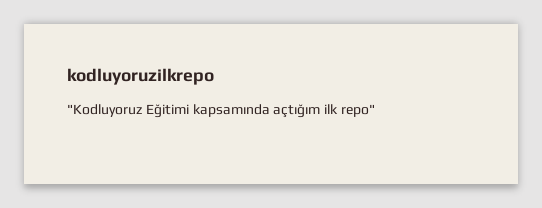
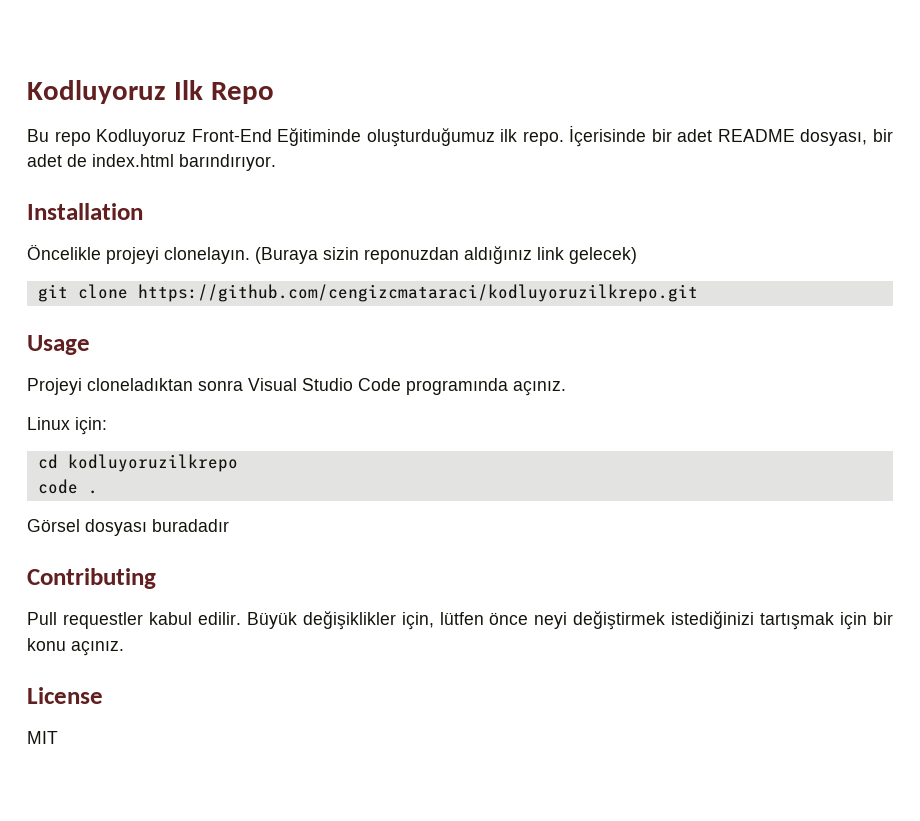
[67,68,214,85] [67,104,375,118] kodluyoruzilkrepo // "Kodluyoruz Eğitimi kapsamında açtığım ilk repo" -> [27,80,274,104] [27,125,894,147] [27,154,276,171] [27,203,143,220] [27,244,637,264] [37,284,698,302] [27,335,90,355] [27,378,566,396] [27,417,107,435] [37,454,238,472] [37,479,98,494] [27,519,229,536] [27,568,156,589] [27,611,894,630] [27,638,124,656] [27,687,103,704] [27,731,58,744] Kodluyoruz Ilk Repo // Bu repo Kodluyoruz Front-End Eğitiminde oluşturduğumuz ilk repo. İçerisinde bir adet README dosyası, bir adet de index.html barındırıyor. // Installation // Öncelikle projeyi clonelayın. (Buraya sizin reponuzdan aldığınız link gelecek) // git clone https://github.com/cengizcmataraci/kodluyoruzilkrepo.git // Usage // Projeyi cloneladıktan sonra Visual Studio Code programında açınız. // Linux için: // cd kodluyoruzilkrepo // code . // Görsel dosyası buradadır // Contributing // Pull requestler kabul edilir. Büyük değişiklikler için, lütfen önce neyi değiştirmek istediğinizi tartışmak için bir konu açınız. // License // MIT

